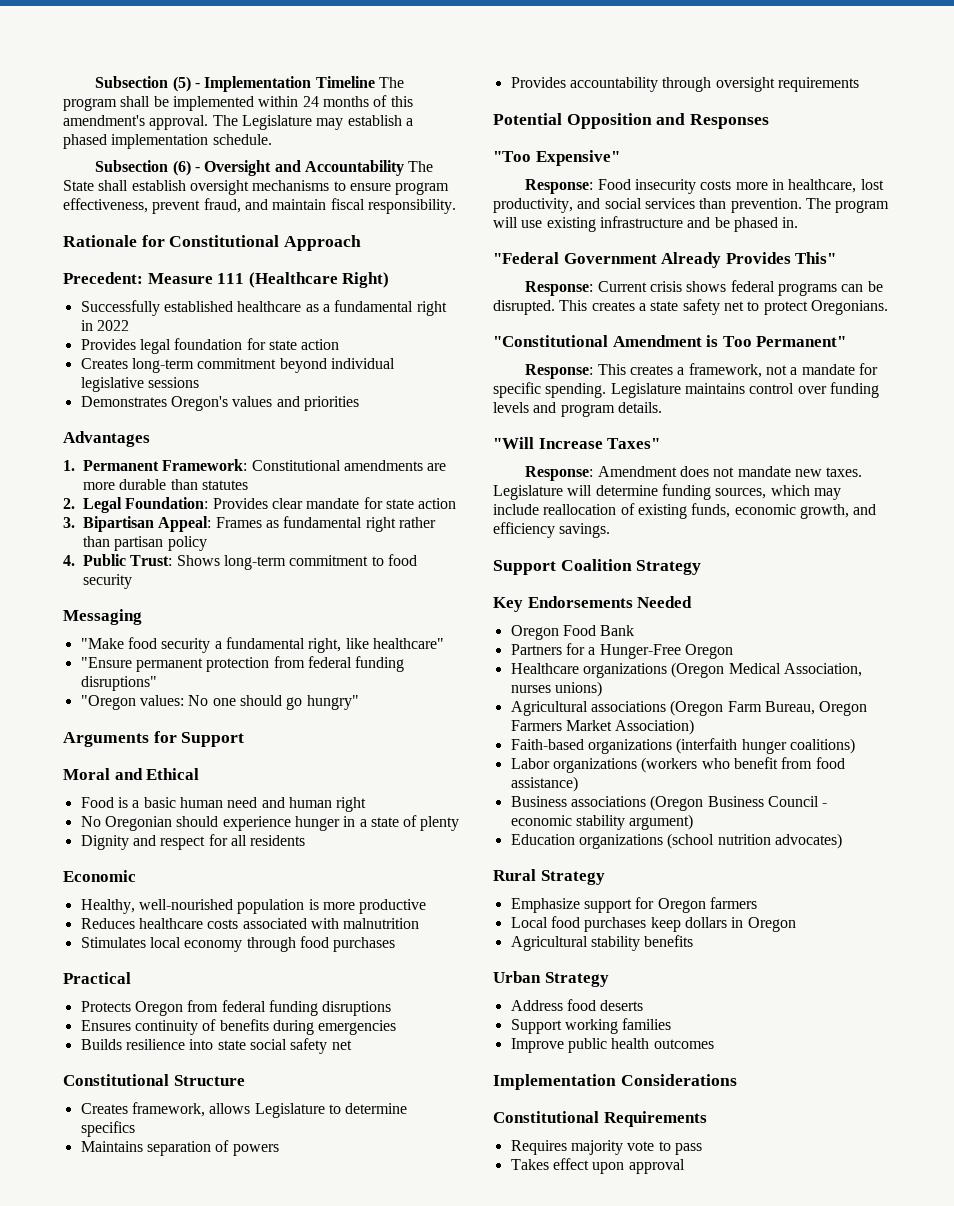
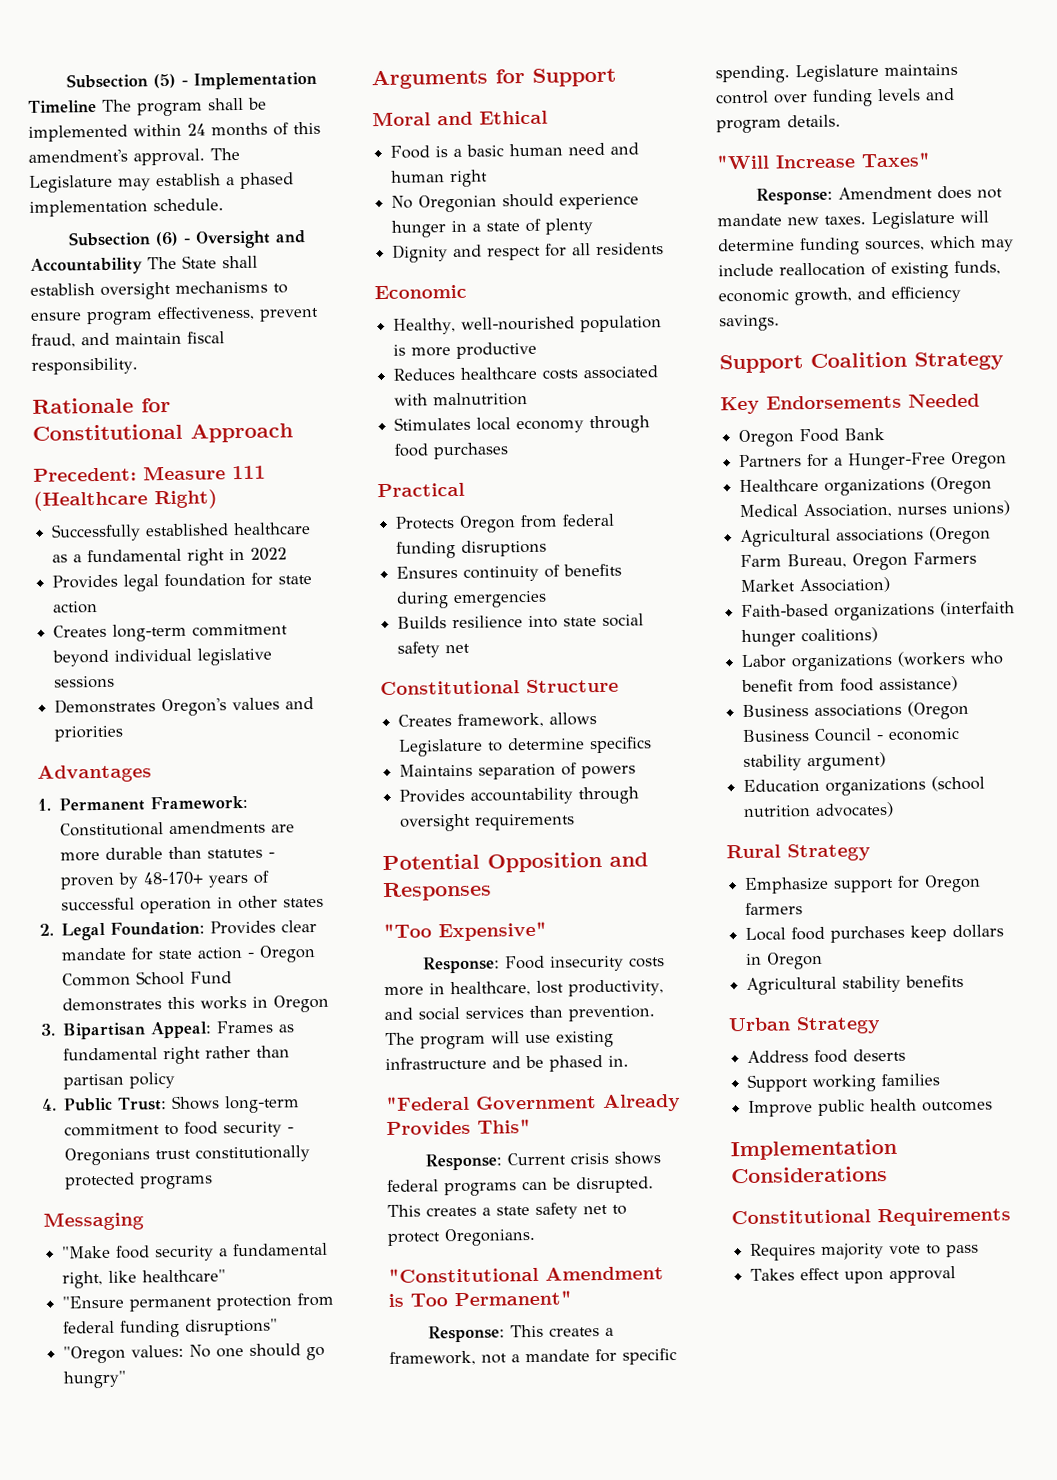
(248, 485) none -> [268,852,276,858] [60,870,270,890] [61,895,325,914] - proven by 48-170+ years of successful operation in other states
(457, 503) none -> [247,944,317,963] [62,970,233,987] [62,994,330,1013] - Oregon Common School Fund demonstrates this works in Oregon
(132, 581) none -> [287,1127,295,1133] [64,1145,311,1166] [65,1172,214,1190] - Oregonians trust constitutionally protected programs

